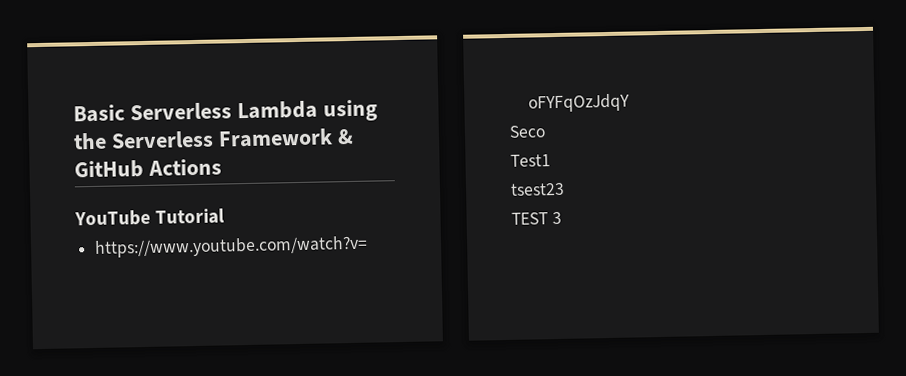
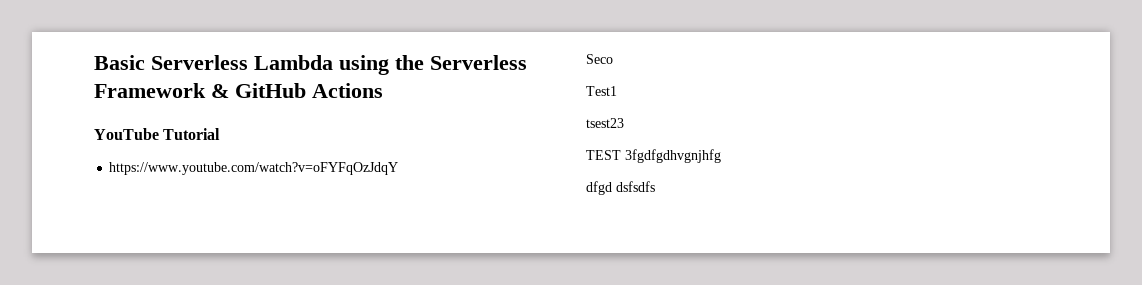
[551,211,562,225] 3 -> [625,149,721,163] [586,181,655,195] 3fgdfgdhvgnjhfg // dfgd dsfsdfs

